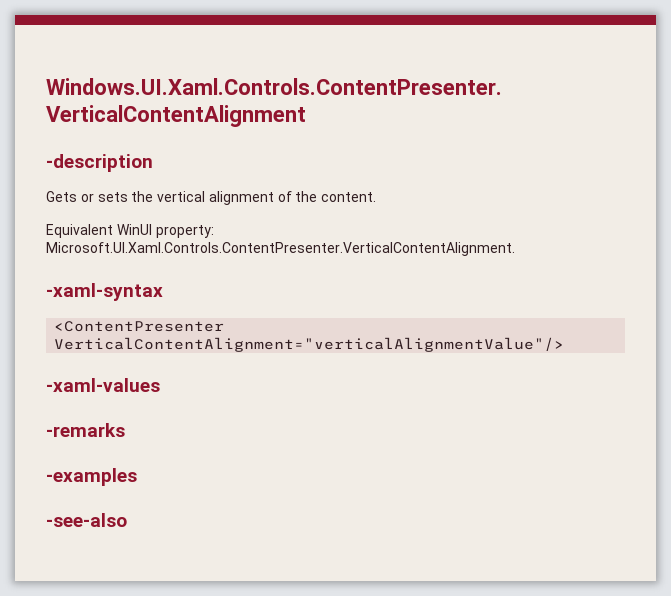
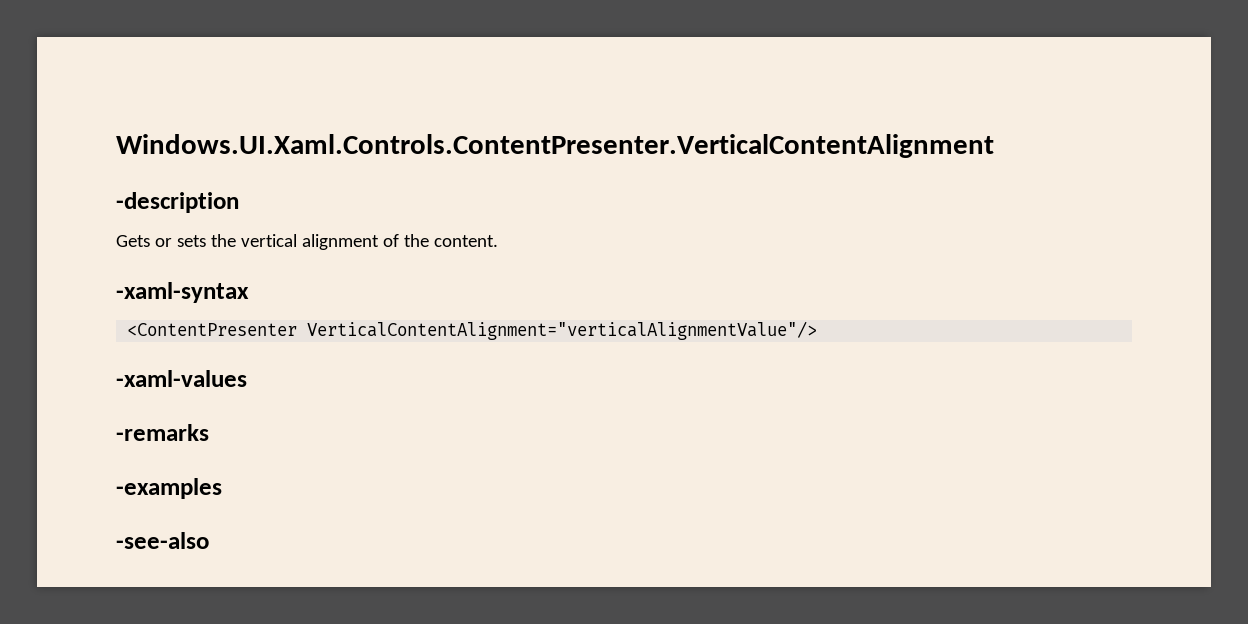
[46,224,214,238] [46,242,515,256] // Equivalent WinUI property: Microsoft.UI.Xaml.Controls.ContentPresenter.VerticalContentAlignment. -> (498, 241) none

